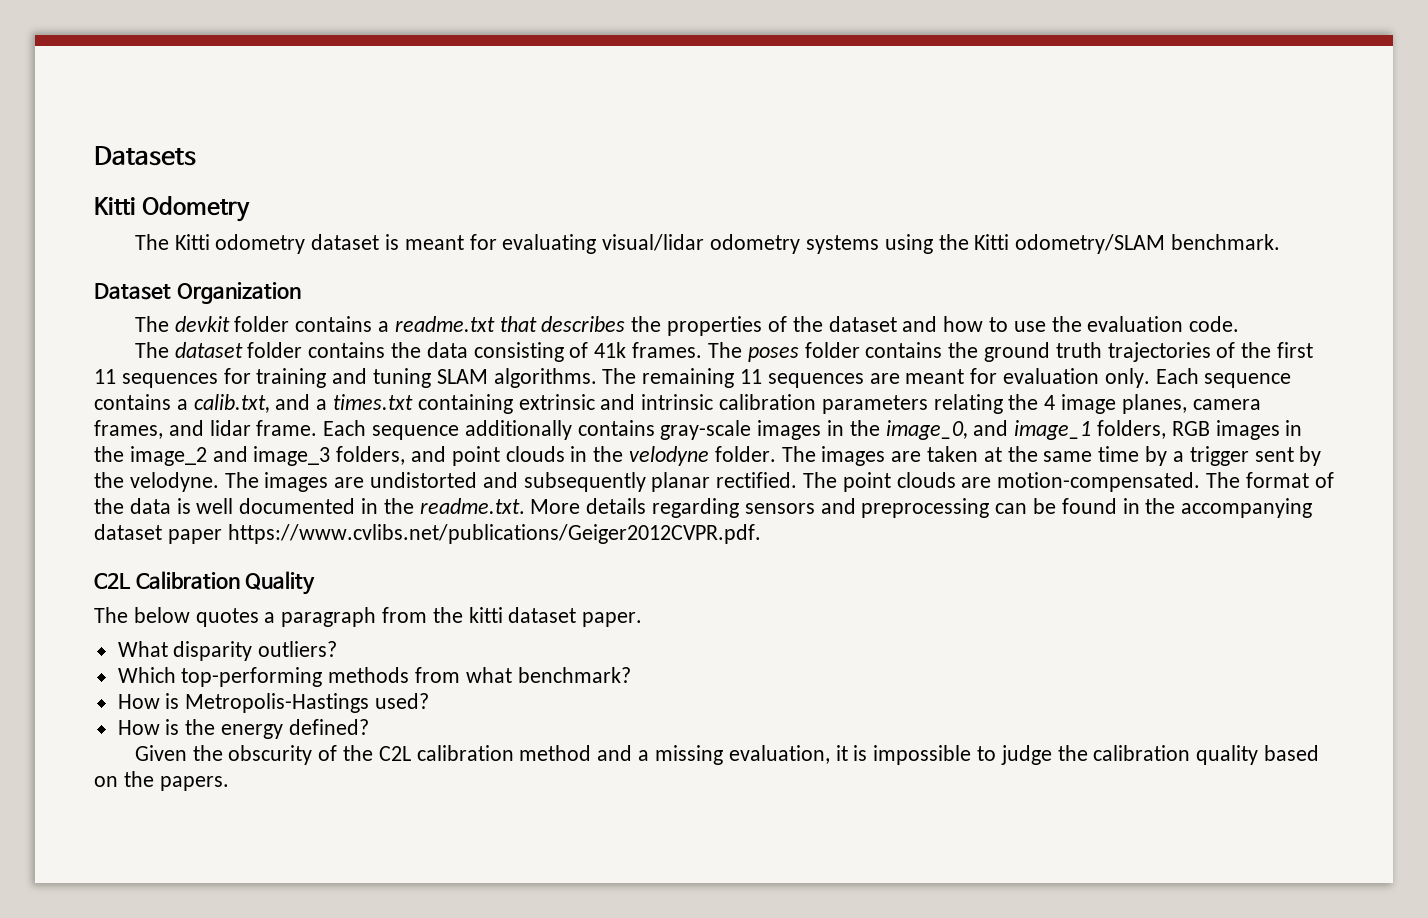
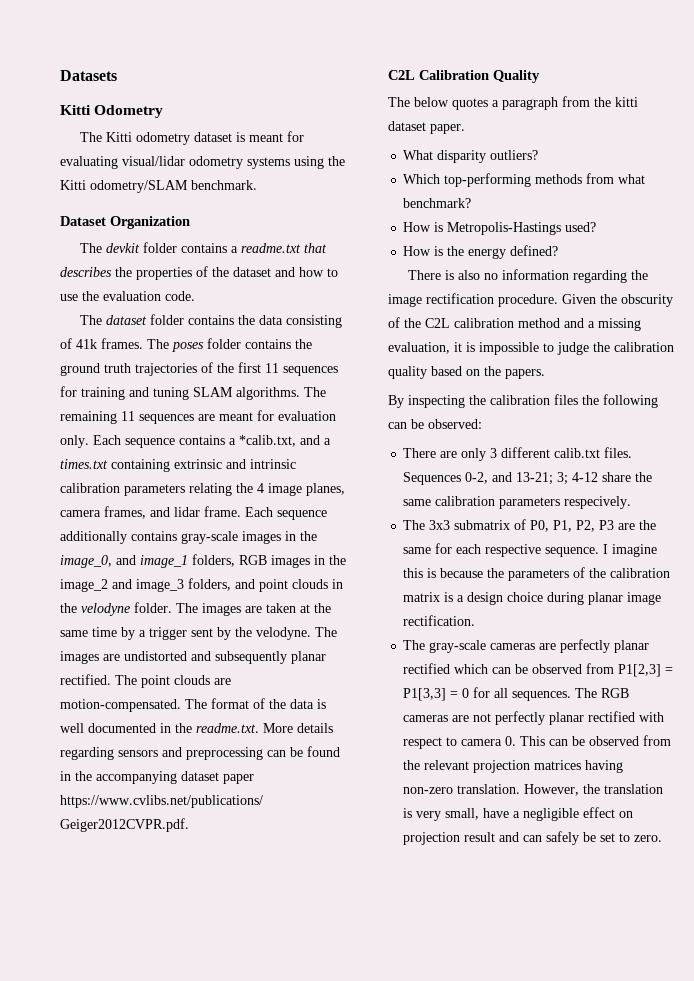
[193,394,270,413] calib.txt, -> [239,435,296,447] *calib.txt,
(369, 727) none -> [408,269,649,283] [388,293,558,307] There is also no information regarding the image rectification procedure.
(229, 783) none -> [388,394,658,408] [388,419,482,429] [403,447,633,461] [403,472,653,485] [403,496,632,509] [403,519,657,532] [403,543,658,557] [403,567,671,581] [403,592,662,605] [403,615,476,626] [403,639,650,653] [403,663,674,677] [403,687,630,701] [403,711,665,725] [403,735,672,749] [403,760,624,773] [403,784,664,796] [403,807,634,821] [403,831,663,845] // By inspecting the calibration files the following can be observed: // There are only 3 different calib.txt files. Sequences 0-2, and 13-21; 3; 4-12 share the same calibration parameters respecively. // The 3x3 submatrix of P0, P1, P2, P3 are the same for each respective sequence. I imagine this is because the parameters of the calibration matrix is a design choice during planar image rectification. // The gray-scale cameras are perfectly planar rectified which can be observed from P1[2,3] = P1[3,3] = 0 for all sequences. The RGB cameras are not perfectly planar rectified with respect to camera 0. This can be observed from the relevant projection matrices having non-zero translation. However, the translation is very small, have a negligible effect on projection result and can safely be set to zero.

